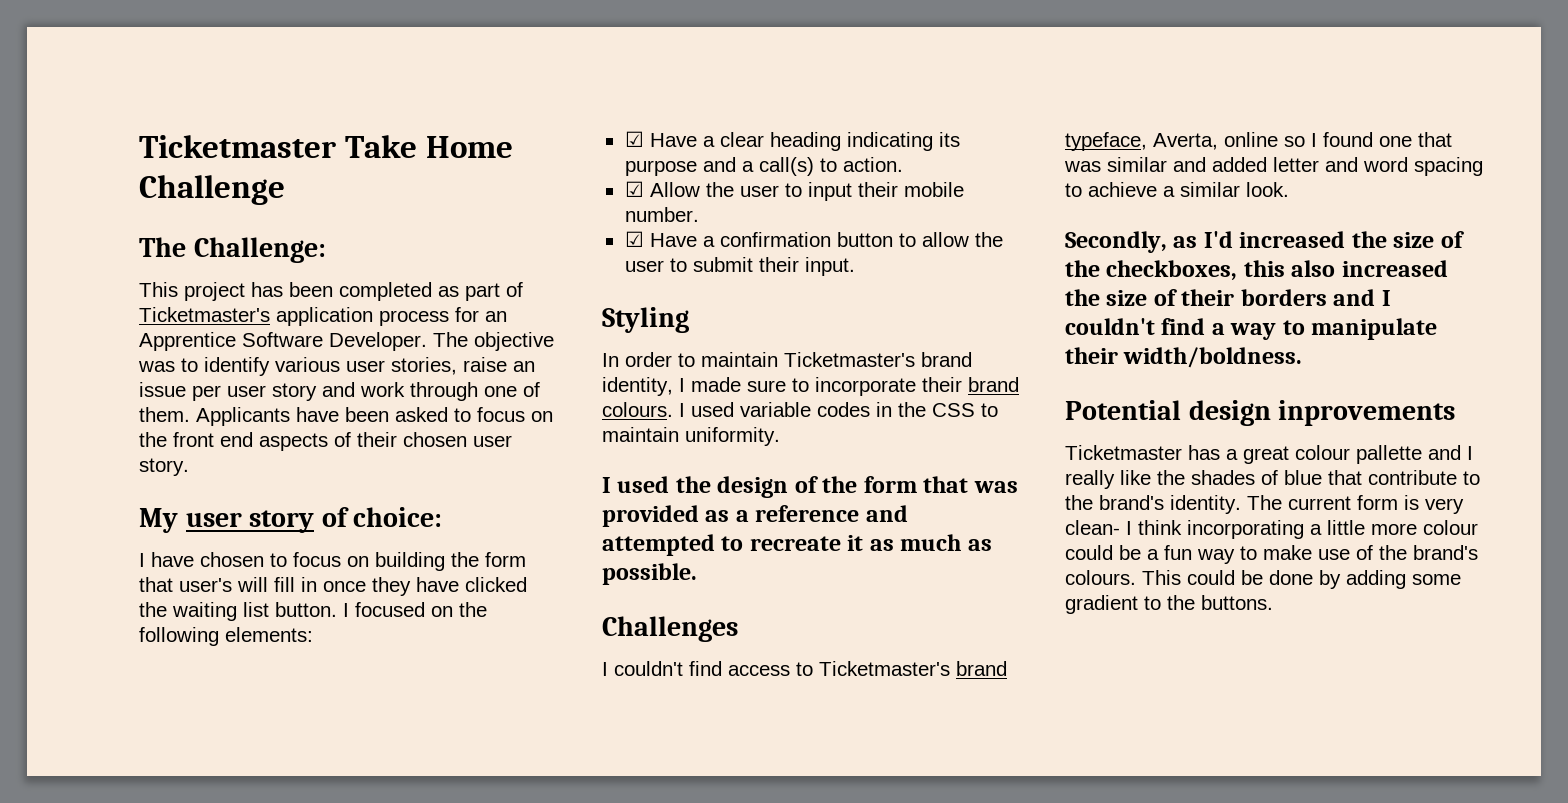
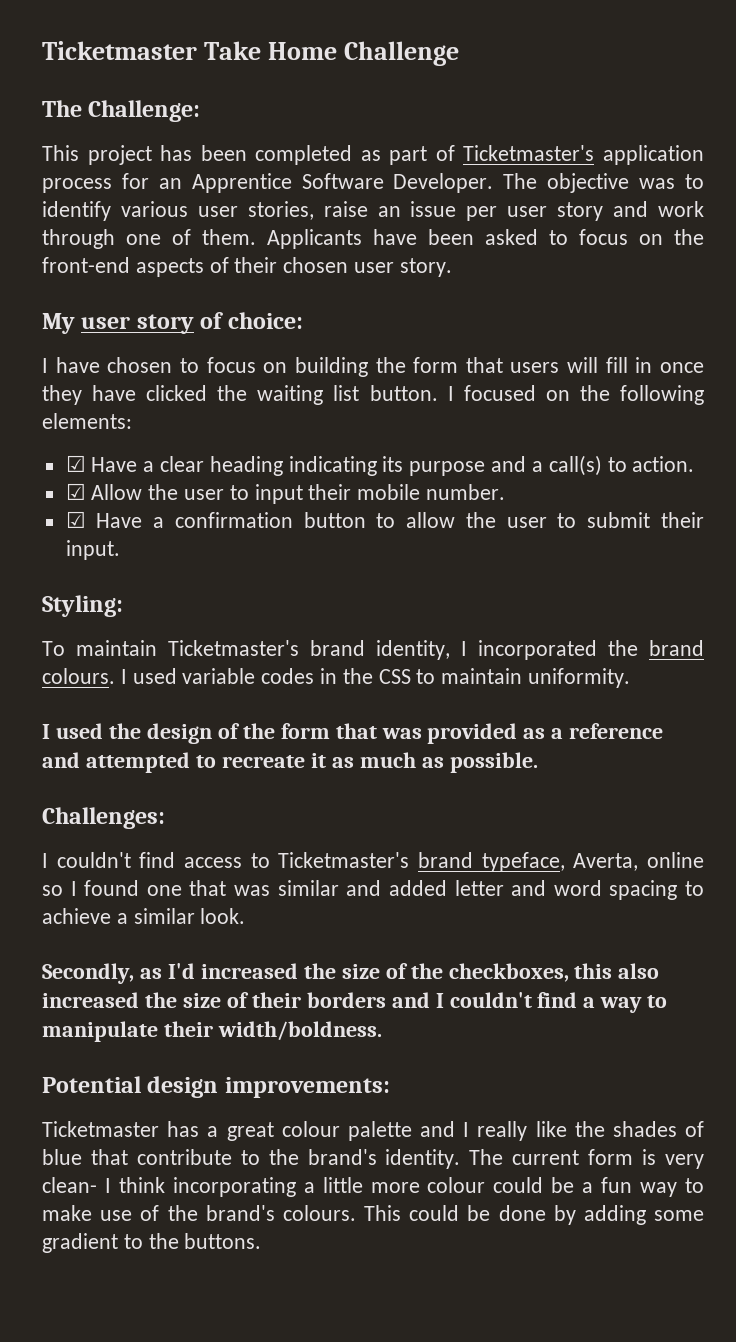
[173,432,253,447] front end -> [42,257,130,273] front-end
[179,578,232,592] user's -> [510,362,560,373] users
[602,307,689,333] [602,352,695,367] Styling // In order to -> [42,595,123,617] [42,641,65,656] Styling: // To
[691,377,962,396] made sure to incorporate their -> [478,640,638,660] incorporated the
[602,616,738,642] Challenges -> [42,807,165,829] Challenges:
[1278,400,1456,426] inprovements -> [224,1077,390,1098] improvements:
[1356,445,1422,464] pallette -> [347,1121,412,1141] palette

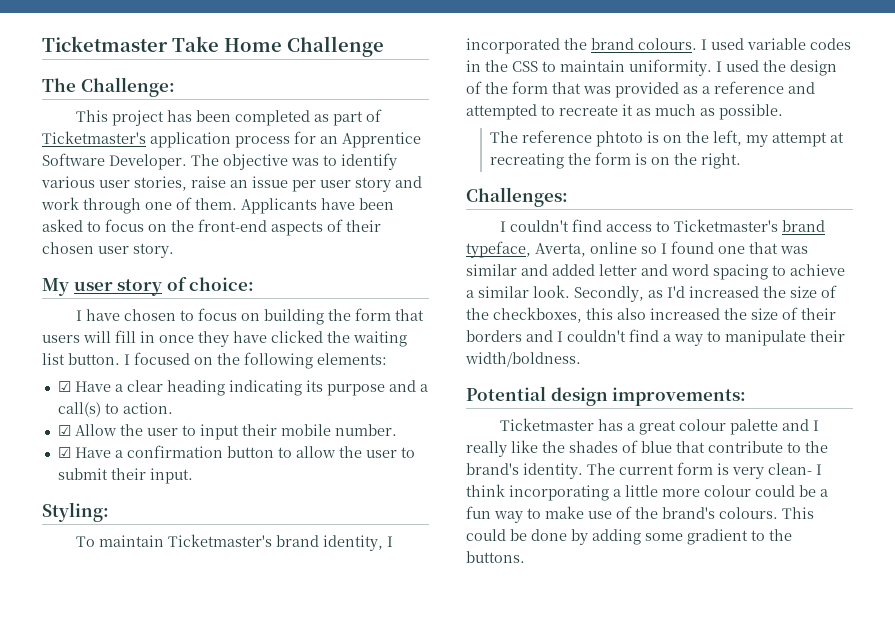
(631, 678) // -> (712, 67) none
(538, 762) none -> [490,130,845,147] [490,152,742,169] // The reference phtoto is on the left, my attempt at recreating the form is on the right.
(246, 916) // -> (570, 291) none

